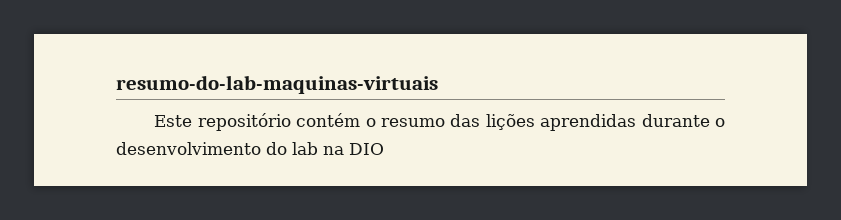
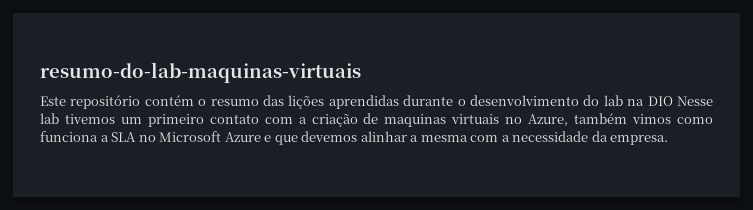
(384, 149) none -> [676,96,713,106] [40,113,713,127] [40,131,669,145] Nesse lab tivemos um primeiro contato com a criação de maquinas virtuais no Azure, também vimos como funciona a SLA no Microsoft Azure e que devemos alinhar a mesma com a necessidade da empresa.

